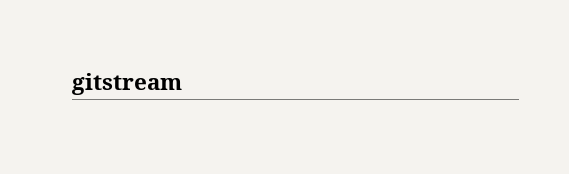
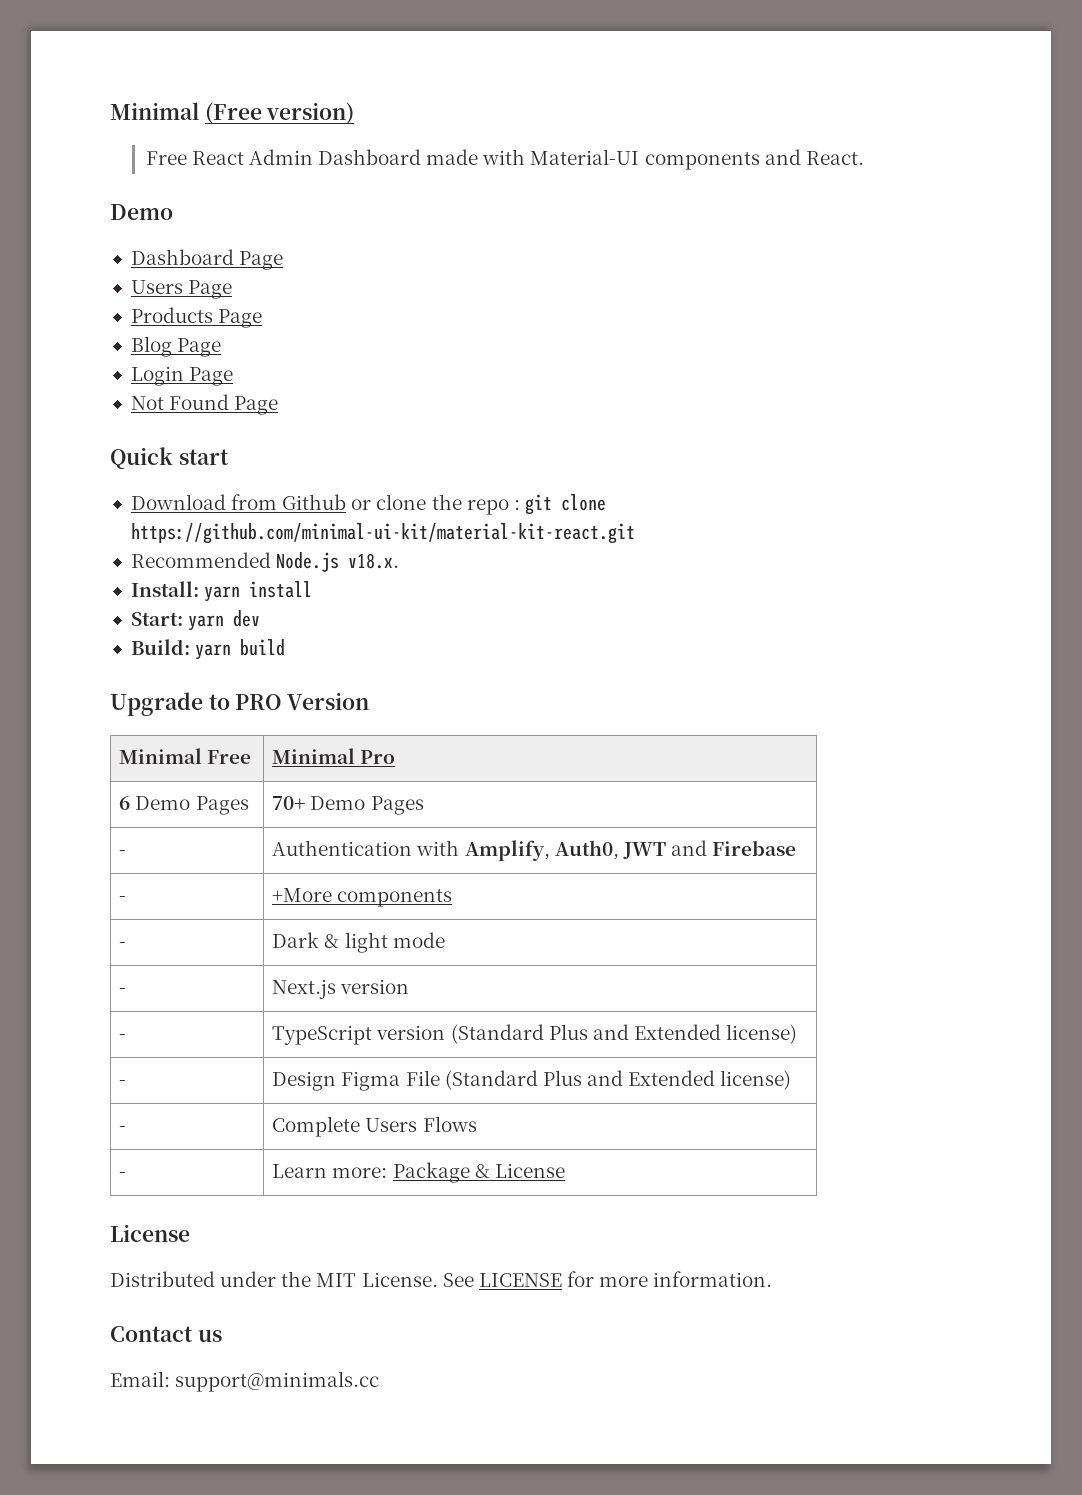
[72,73,182,95] gitstream -> [110,102,355,124] [145,149,864,170] [110,204,173,220] [130,249,284,270] [130,280,233,299] [130,307,263,328] [130,336,222,357] [130,366,234,386] [130,394,279,415] [110,447,229,469] [130,494,606,515] [130,523,635,544] [130,552,400,572] [130,581,313,602] [130,610,261,631] [130,639,286,660] [110,692,370,716] [119,748,252,764] [272,748,396,764] [119,796,249,815] [272,796,424,815] [119,850,127,856] [272,840,797,861] [119,896,127,902] [272,888,453,907] [119,942,127,948] [272,932,445,953] [119,988,127,994] [272,979,410,999] [119,1034,127,1040] [272,1024,798,1045] [119,1080,127,1086] [272,1070,792,1091] [119,1126,127,1132] [272,1116,477,1137] [119,1172,127,1178] [272,1162,565,1183] [110,1224,190,1242] [110,1271,773,1287] [110,1326,222,1342] [110,1371,380,1392] Minimal (Free version) // Free React Admin Dashboard made with Material-UI components and React. // Demo // Dashboard Page // Users Page // Products Page // Blog Page // Login Page // Not Found Page // Quick start // Download from Github or clone the repo : git clone https://github.com/minimal-ui-kit/material-kit-react.git // Recommended Node.js v18.x. // Install: yarn install // Start: yarn dev // Build: yarn build // Upgrade to PRO Version // Minimal Free | Minimal Pro // 6 Demo Pages | 70+ Demo Pages // - | Authentication with Amplify, Auth0, JWT and Firebase // - | +More components // - | Dark & light mode // - | Next.js version // - | TypeScript version (Standard Plus and Extended license) // - | Design Figma File (Standard Plus and Extended license) // - | Complete Users Flows // - | Learn more: Package & License // License // Distributed under the MIT License. See LICENSE for more information. // Contact us // Email: support@minimals.cc

